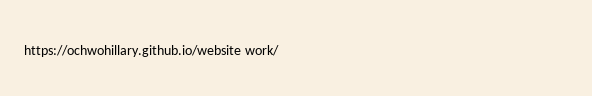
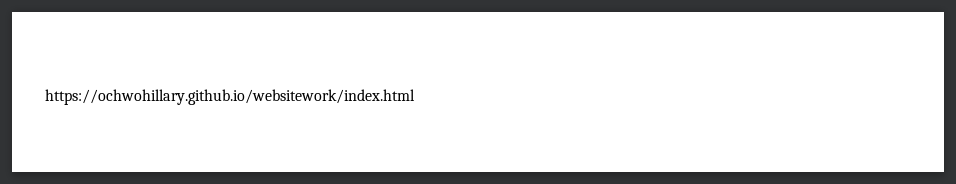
[24,45,279,57] https://ochwohillary.github.io/website work/ -> [45,89,415,105] https://ochwohillary.github.io/websitework/index.html

